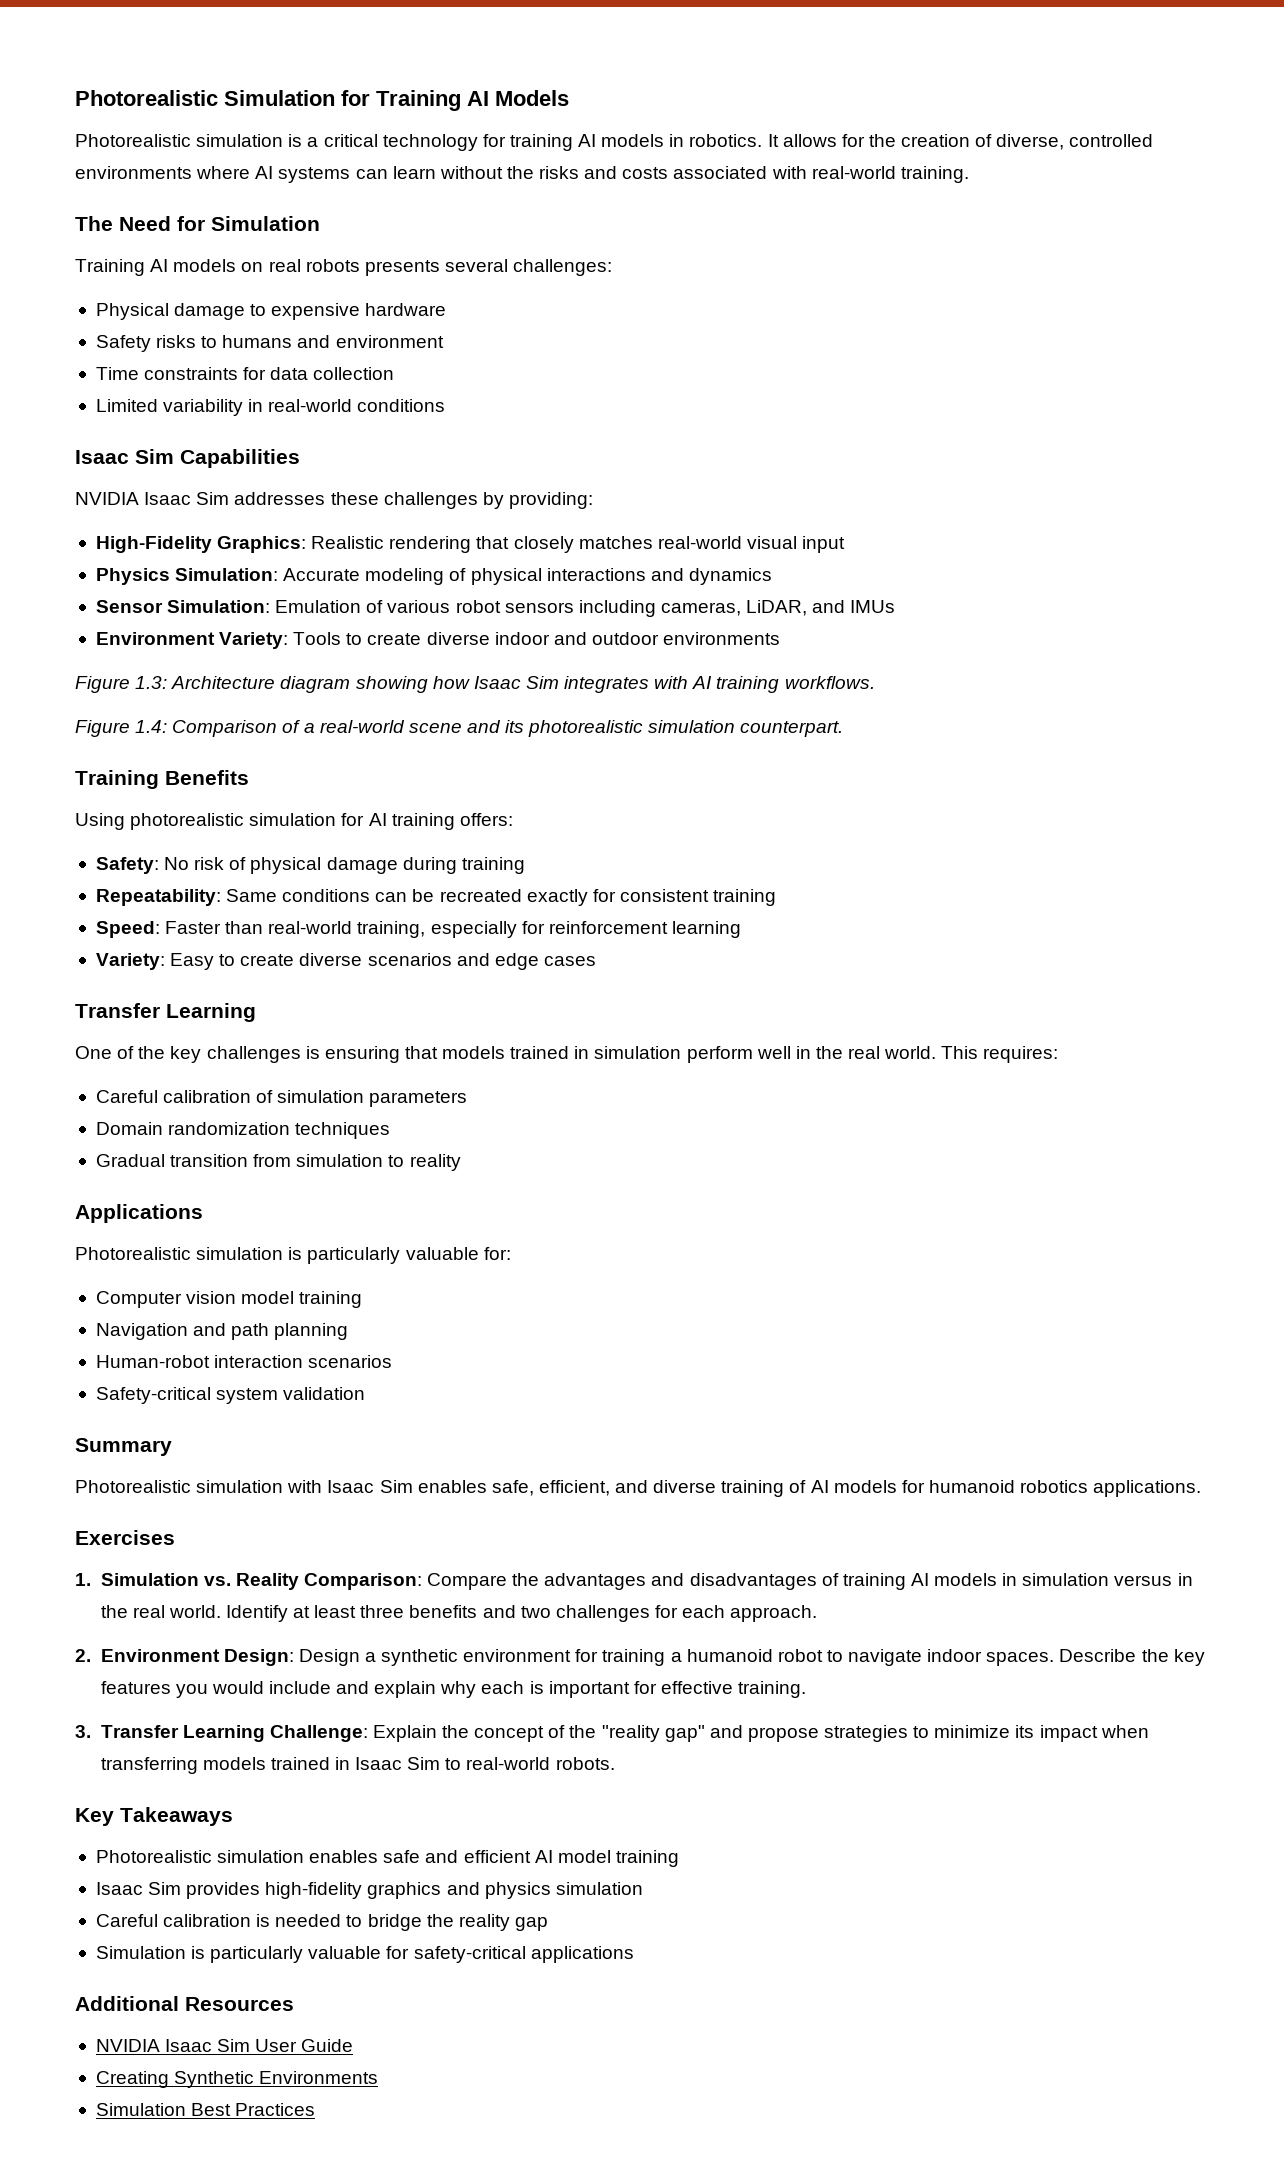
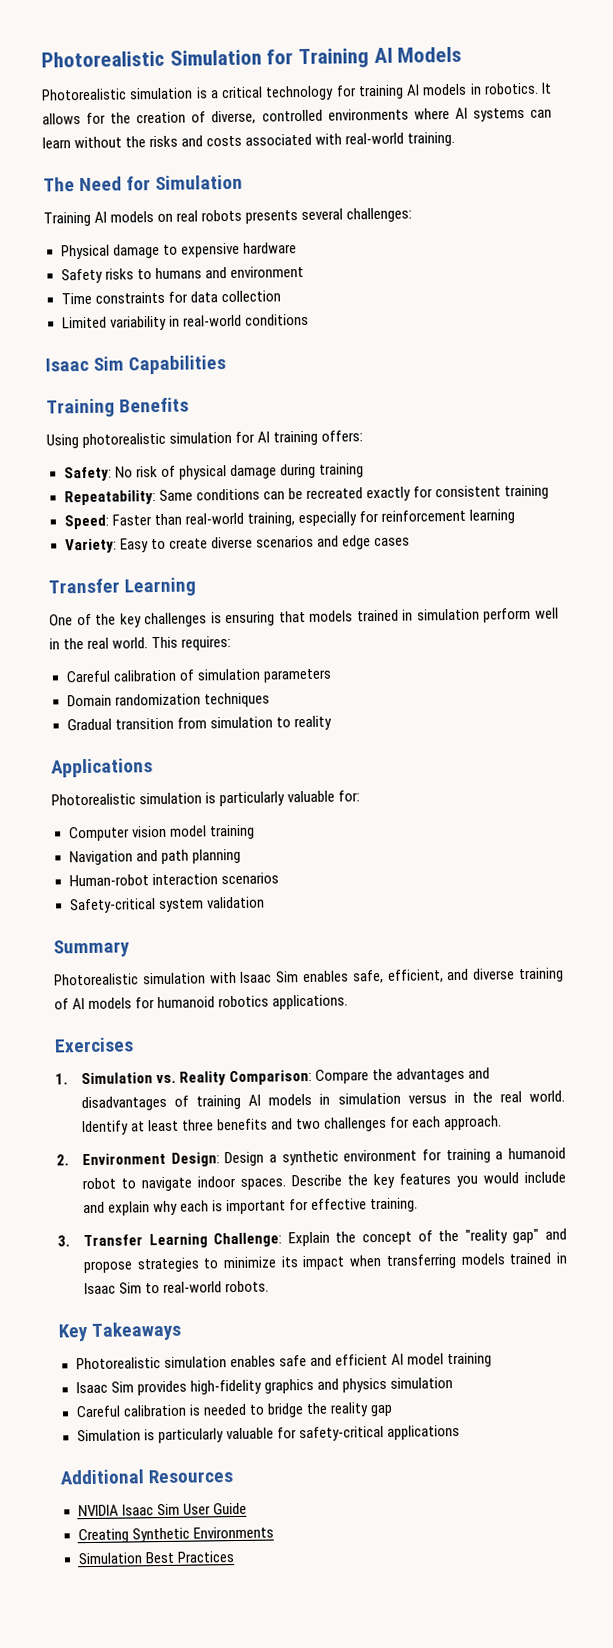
[75,492,593,509] [95,536,846,553] [95,568,772,585] [95,600,896,617] [95,632,781,649] [75,676,875,693] [75,720,844,737] // NVIDIA Isaac Sim addresses these challenges by providing: // High-Fidelity Graphics: Realistic rendering that closely matches real-world visual input // Physics Simulation: Accurate modeling of physical interactions and dynamics // Sensor Simulation: Emulation of various robot sensors including cameras, LiDAR, and IMUs // Environment Variety: Tools to create diverse indoor and outdoor environments // Figure 1.3: Architecture diagram showing how Isaac Sim integrates with AI training workflows. // Figure 1.4: Comparison of a real-world scene and its photorealistic simulation counterpart. -> (227, 365) none

